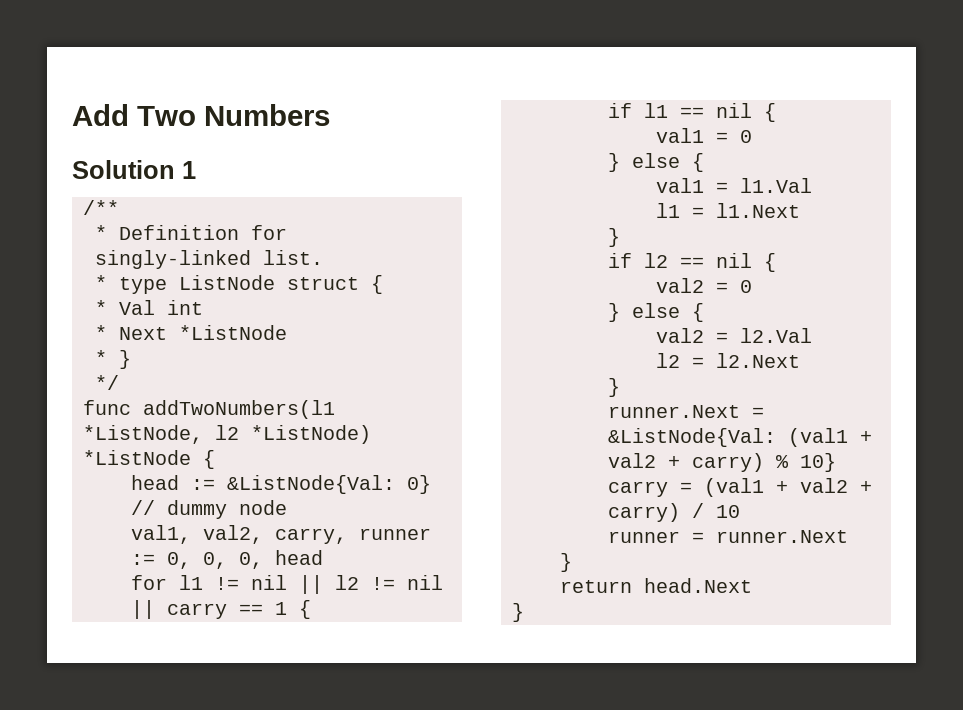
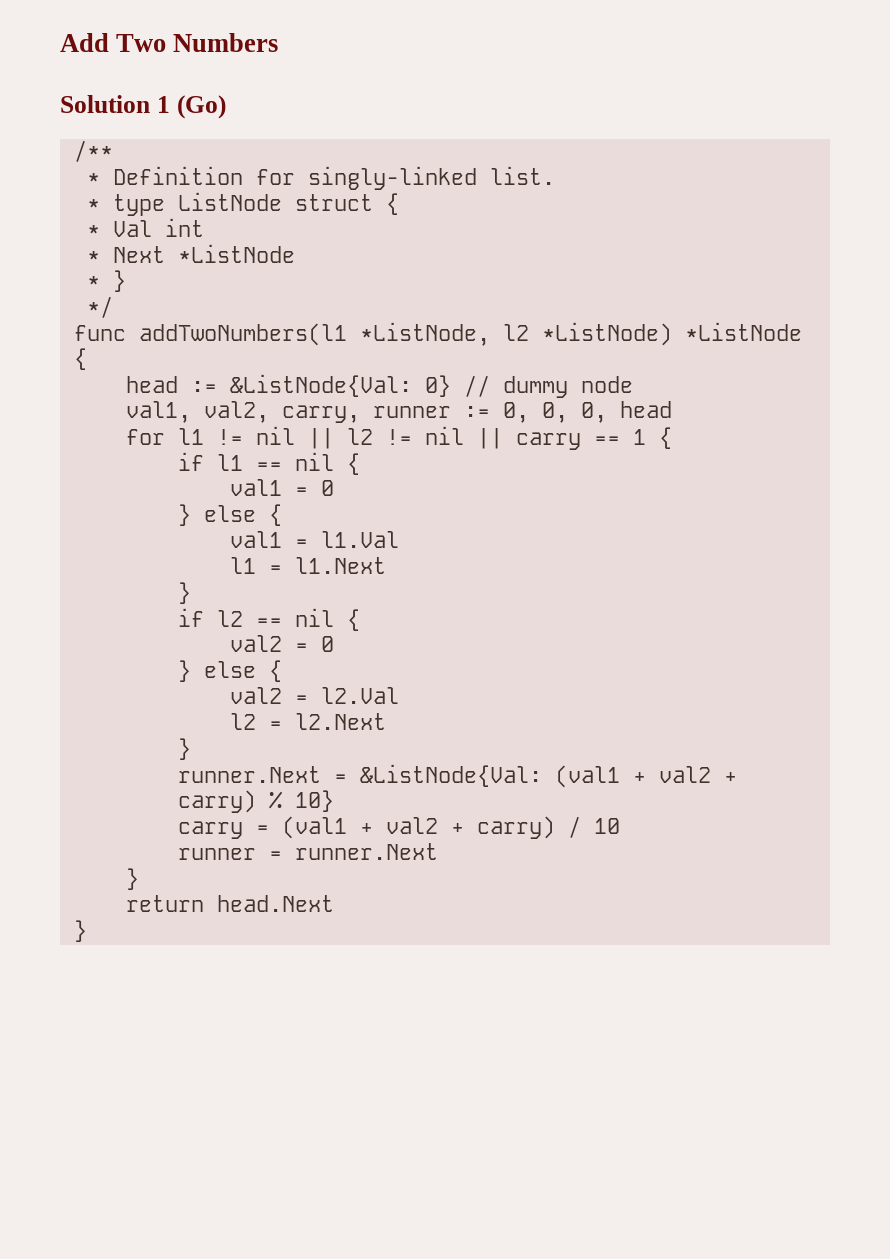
(196, 170) none -> [176,95,226,119] (Go)

